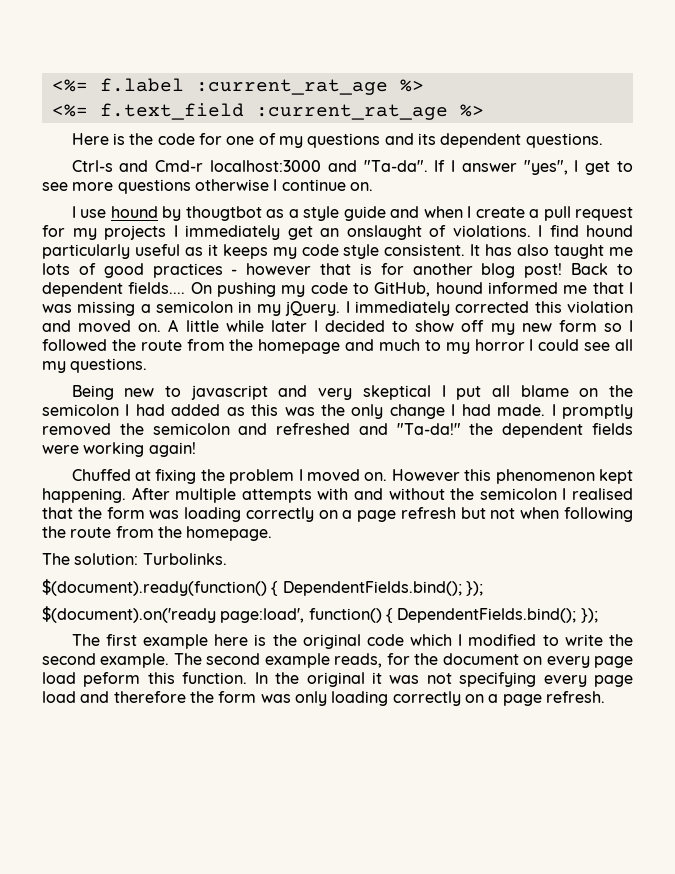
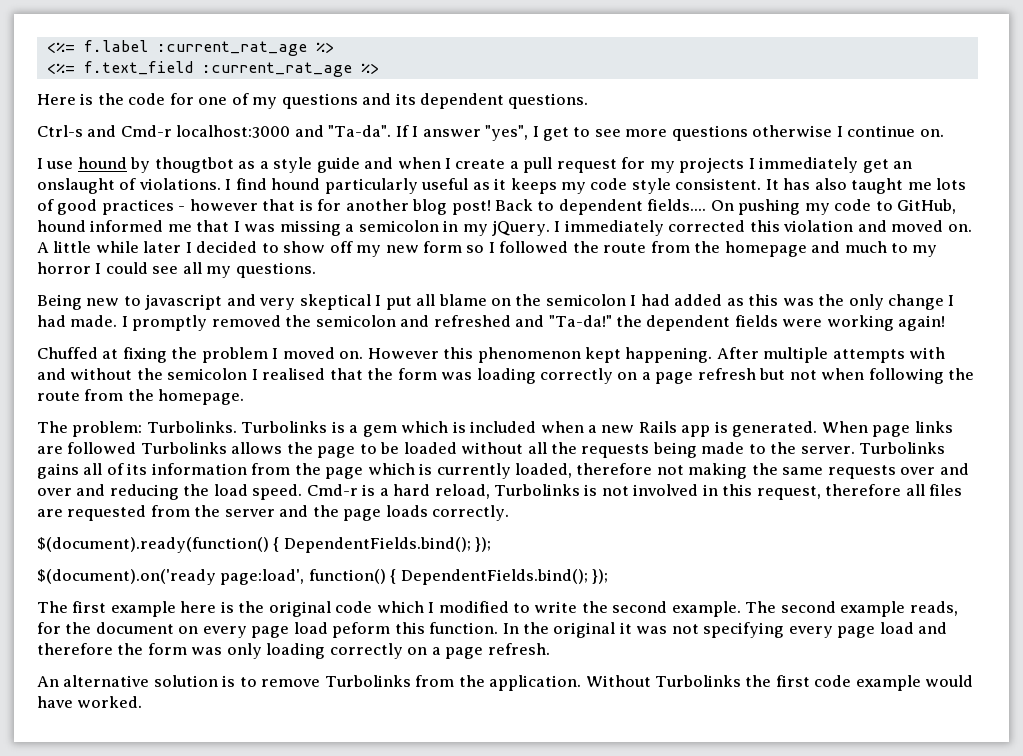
[74,553,139,565] solution: -> [72,421,143,437] problem:
(227, 559) none -> [241,421,953,437] [37,442,946,458] [37,463,969,479] [37,484,963,500] [37,505,510,521] Turbolinks is a gem which is included when a new Rails app is generated. When page links are followed Turbolinks allows the page to be loaded without all the requests being made to the server. Turbolinks gains all of its information from the page which is currently loaded, therefore not making the same requests over and over and reducing the load speed. Cmd-r is a hard reload, Turbolinks is not involved in this request, therefore all files are requested from the server and the page loads correctly.
(605, 697) none -> [37,675,974,691] [37,696,143,708] // An alternative solution is to remove Turbolinks from the application. Without Turbolinks the first code example would have worked.

